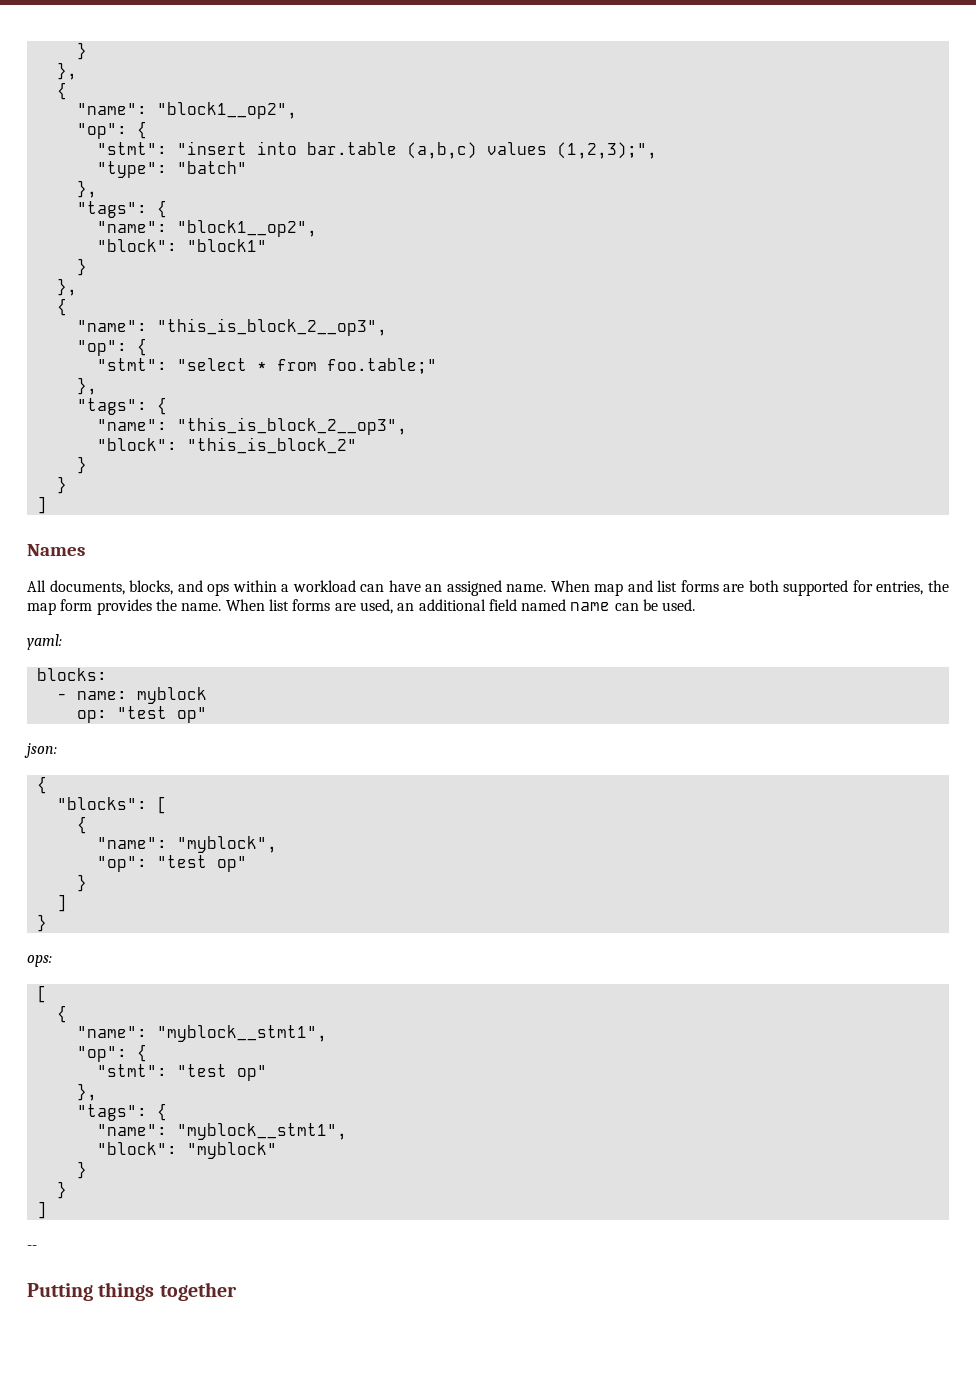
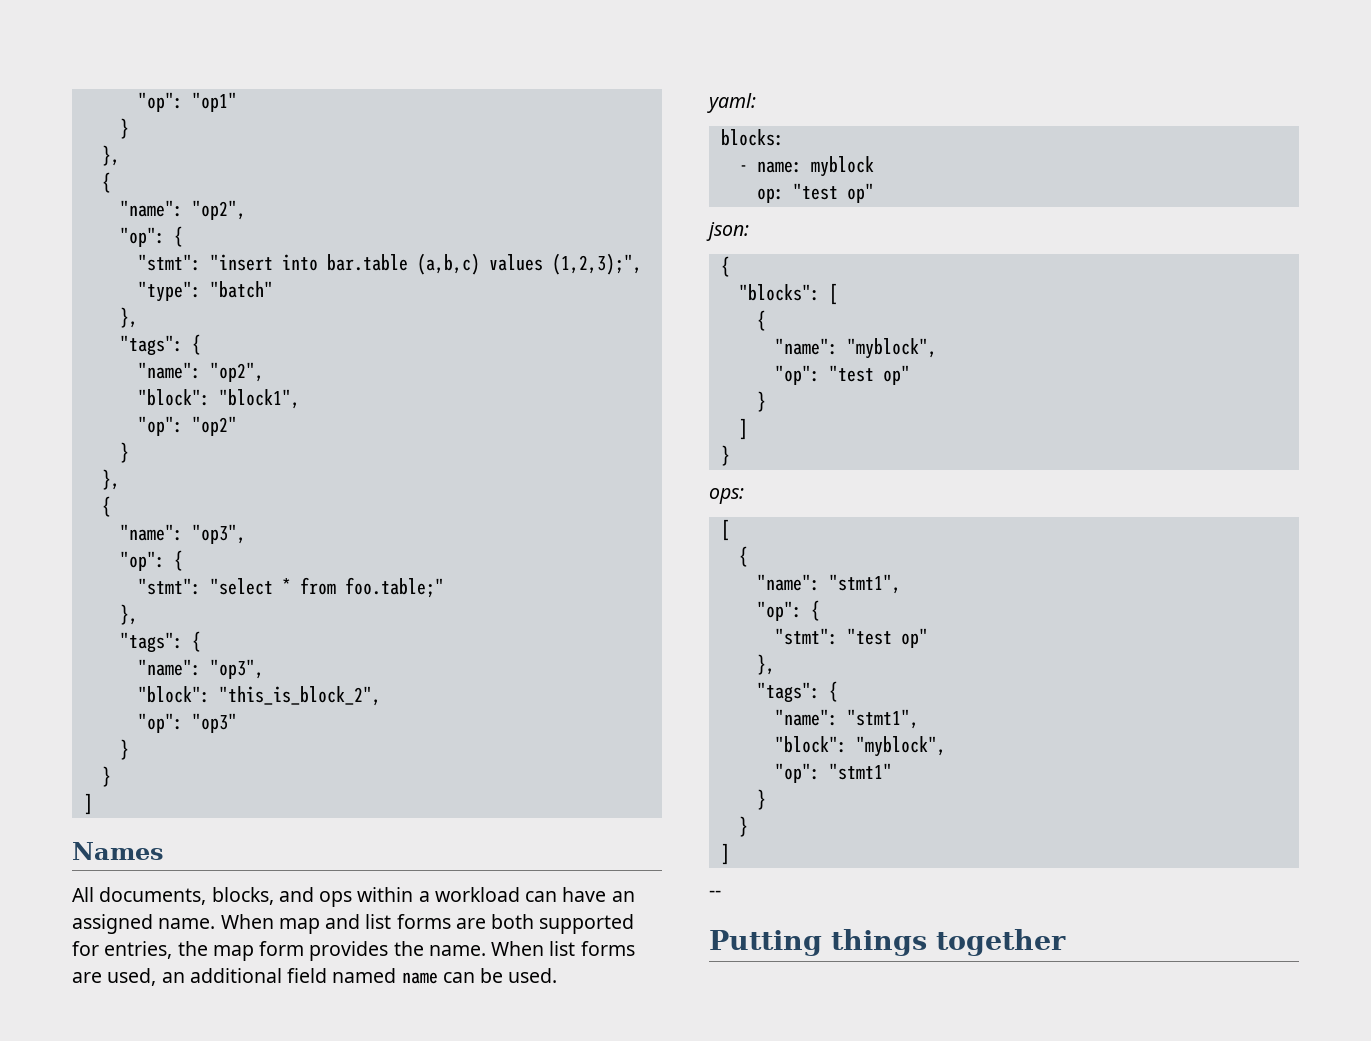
[76,42,87,60] [56,62,77,80] [56,82,67,100] [76,102,297,119] } // }, // { // "name": "block1__op2", -> [137,92,237,112] [119,118,129,139] [101,145,120,166] [101,172,111,193] [119,200,246,220] "op": "op1" // } // }, // { // "name": "op2",
[176,220,317,237] [96,239,267,252] [76,258,87,276] [56,278,77,296] [56,298,67,316] [76,318,387,336] "block1__op2", // "block": "block1" // } // }, // { // "name": "this_is_block_2__op3", -> [209,362,264,382] [137,389,300,409] [137,416,237,436] [119,442,129,463] [101,469,120,490] [101,496,111,517] [119,524,246,544] "op2", // "block": "block1", // "op": "op2" // } // }, // { // "name": "op3",
[176,417,407,435] [96,437,357,454] "this_is_block_2__op3", // "block": "this_is_block_2" -> [209,659,264,679] [137,686,381,706] [137,713,237,733] "op3", // "block": "this_is_block_2", // "op": "op3"
[156,1025,327,1042] "myblock__stmt1", -> [828,574,901,594] "stmt1",
[176,1123,347,1140] [96,1142,277,1159] "myblock__stmt1", // "block": "myblock" -> [846,709,919,729] [774,736,946,757] [774,763,892,783] "stmt1", // "block": "myblock", // "op": "stmt1"

